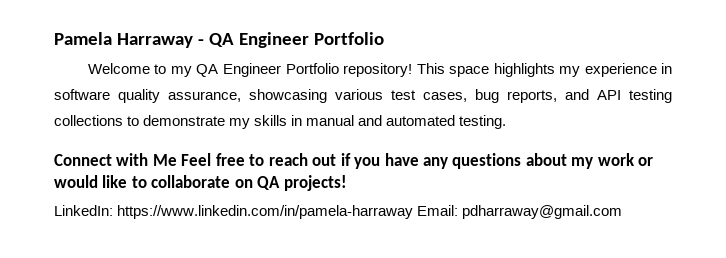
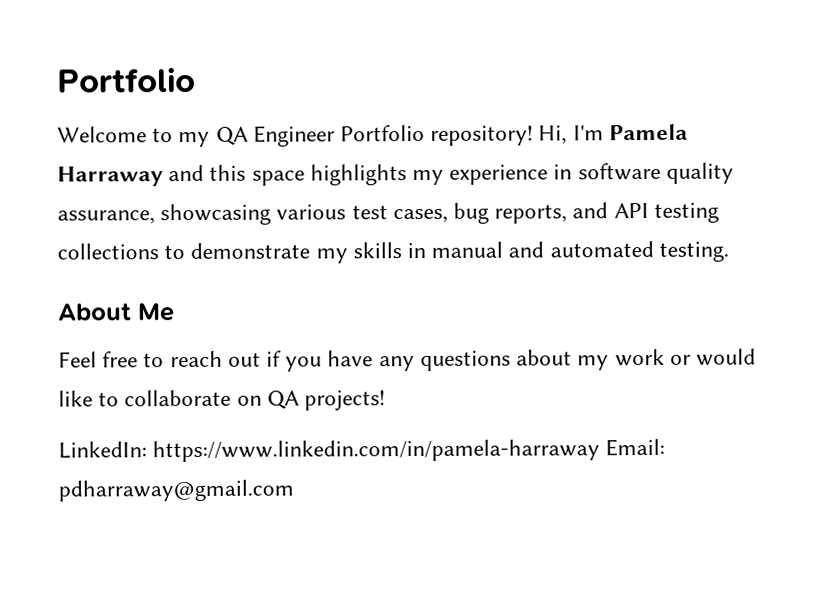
[54,32,309,48] Pamela Harraway - QA Engineer -> (56, 79) none
[416,63,445,74] This -> [538,123,688,145] [57,164,247,187] Hi, I'm Pamela Harraway and this
[54,153,149,166] Connect with -> [58,303,132,321] About
(177, 160) none -> (175, 312) //

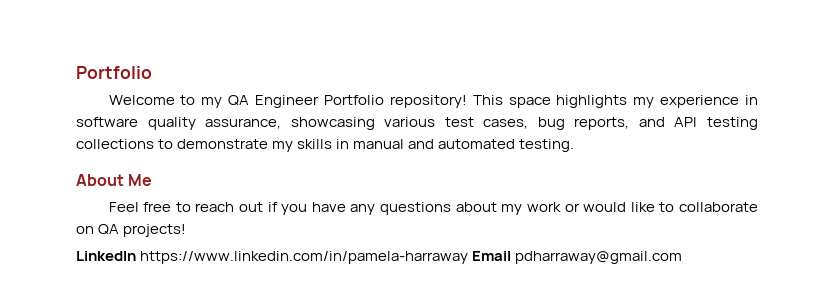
[538,123,688,145] [57,164,247,187] Hi, I'm Pamela Harraway and this -> [472,95,503,105] This
[58,438,666,463] LinkedIn: https://www.linkedin.com/in/pamela-harraway Email: -> [76,251,512,264] LinkedIn https://www.linkedin.com/in/pamela-harraway Email

